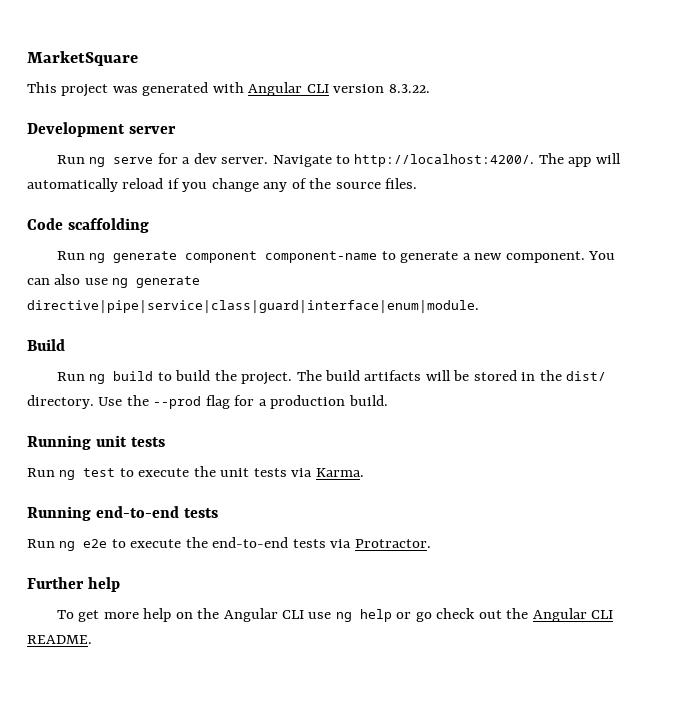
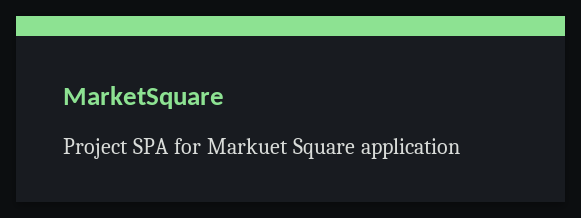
[27,82,430,97] [27,122,176,137] [56,153,621,167] [27,178,418,192] [27,218,149,233] [56,251,615,263] [27,274,201,288] [27,300,479,313] [27,339,65,351] [56,370,607,385] [27,395,388,409] [27,435,165,450] [27,466,364,480] [27,506,218,521] [27,537,431,551] [27,577,120,592] [56,608,614,622] [27,635,92,644] This project was generated with Angular CLI version 8.3.22. // Development server // Run ng serve for a dev server. Navigate to http://localhost:4200/. The app will automatically reload if you change any of the source files. // Code scaffolding // Run ng generate component component-name to generate a new component. You can also use ng generate directive|pipe|service|class|guard|interface|enum|module. // Build // Run ng build to build the project. The build artifacts will be stored in the dist/ directory. Use the --prod flag for a production build. // Running unit tests // Run ng test to execute the unit tests via Karma. // Running end-to-end tests // Run ng e2e to execute the end-to-end tests via Protractor. // Further help // To get more help on the Angular CLI use ng help or go check out the Angular CLI README. -> [63,138,460,159] Project SPA for Markuet Square application

